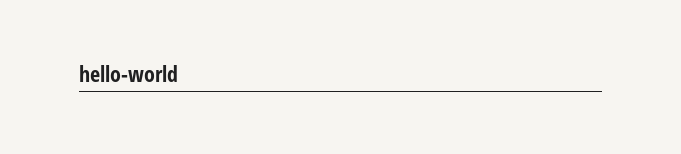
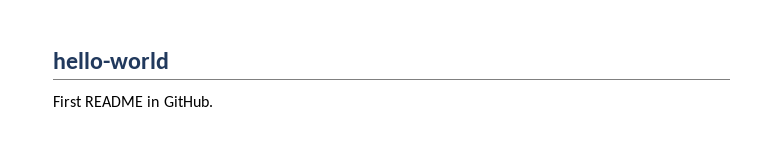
(178, 73) none -> [53,96,213,107] // First README in GitHub.

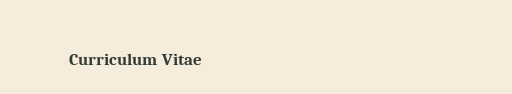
[53,52,169,69] [53,96,213,107] hello-world // First README in GitHub. -> [69,53,202,65] Curriculum Vitae

